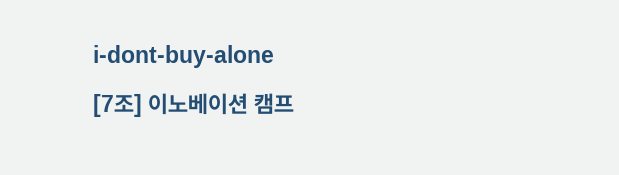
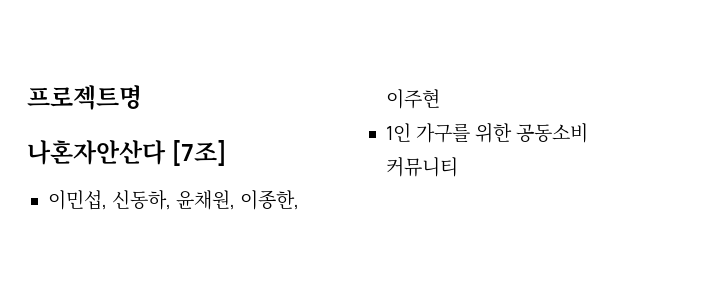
[93,45,274,68] i-dont-buy-alone // -> [27,85,142,110] [27,140,166,165] 프로젝트명 // 나혼자안산다
[148,93,295,115] 이노베이션 캠프 -> [47,190,300,210] [385,89,440,109] [385,123,589,143] [385,157,458,177] // 이민섭, 신동하, 윤채원, 이종한, 이주현 // 1인 가구를 위한 공동소비 커뮤니티

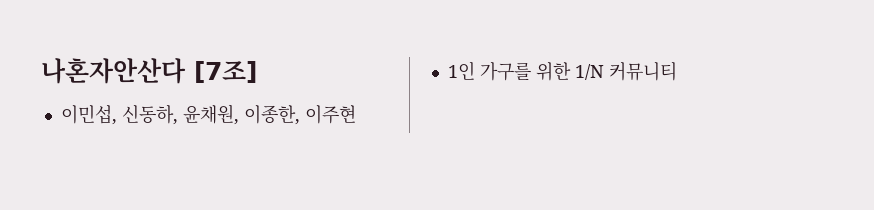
[27,85,142,110] 프로젝트명 // -> (41, 71) none
[516,123,589,143] 공동소비 -> [574,64,604,80] 1/N

